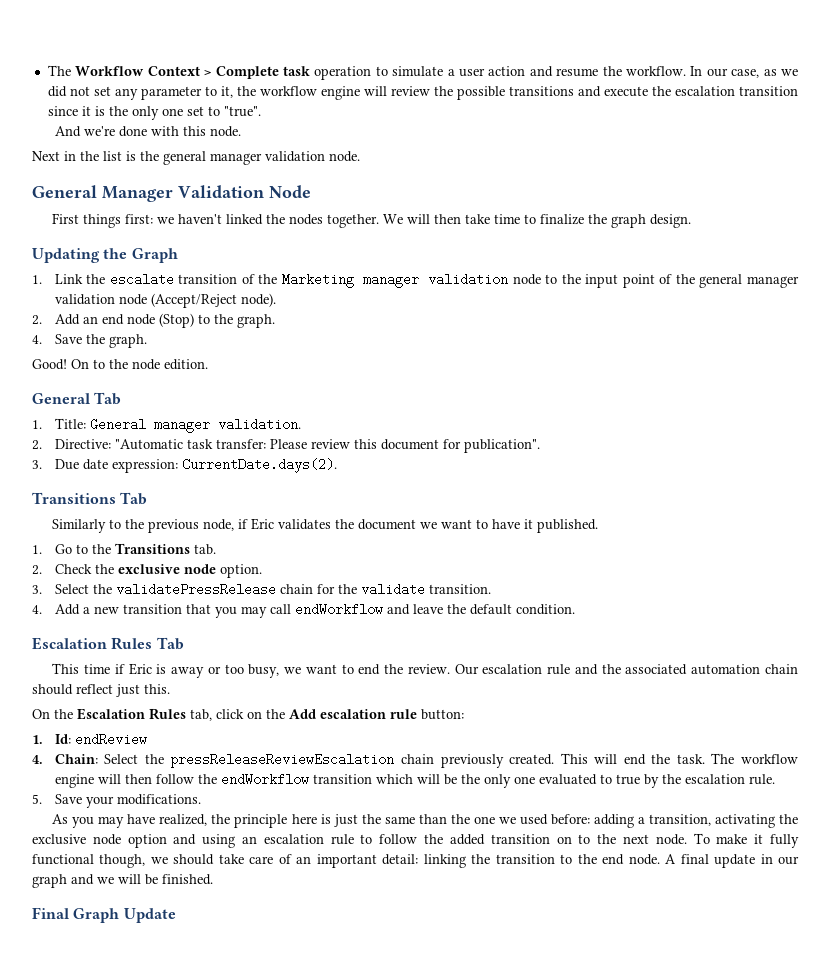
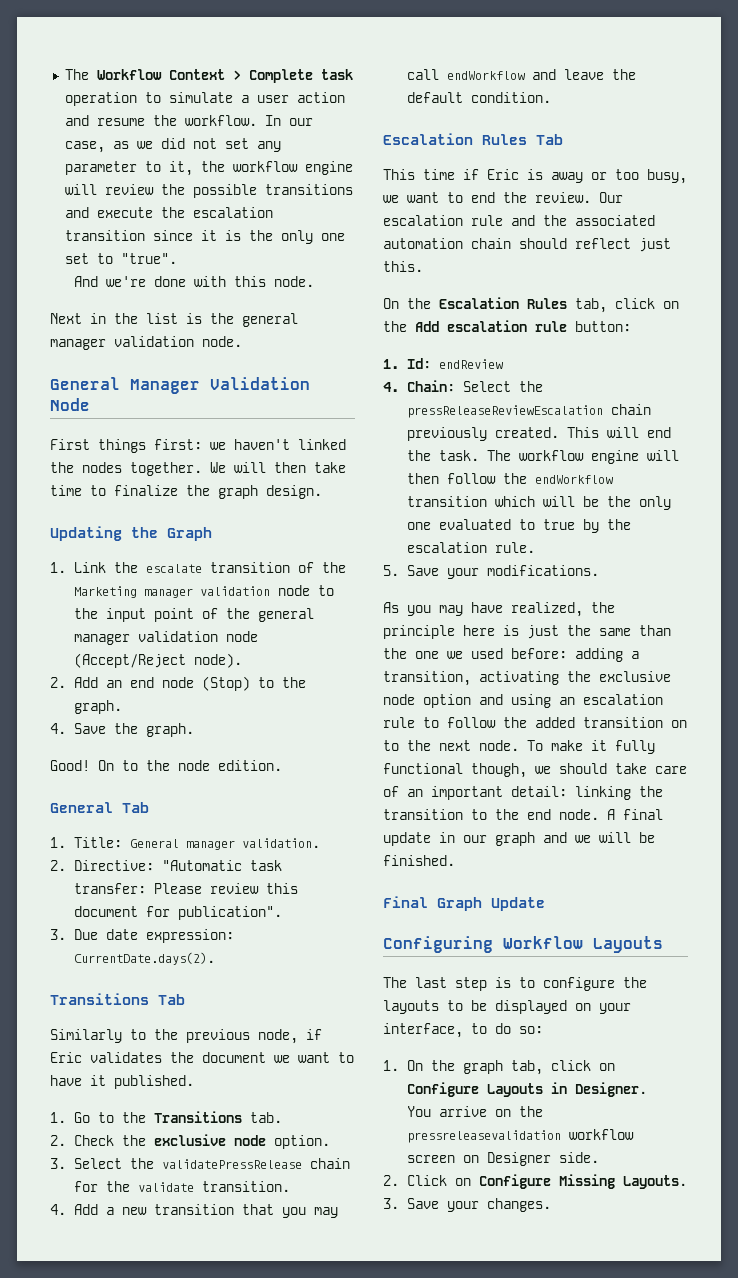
(176, 915) none -> [383,936,663,953] [383,977,647,991] [383,1000,631,1014] [383,1023,543,1038] [383,1060,615,1075] [406,1082,647,1097] [406,1106,543,1117] [406,1129,634,1143] [406,1152,599,1166] [383,1174,687,1189] [383,1198,551,1212] // Configuring Workflow Layouts // The last step is to configure the layouts to be displayed on your interface, to do so: // 1. On the graph tab, click on Configure Layouts in Designer. // You arrive on the pressreleasevalidation workflow screen on Designer side. // 2. Click on Configure Missing Layouts. // 3. Save your changes.

